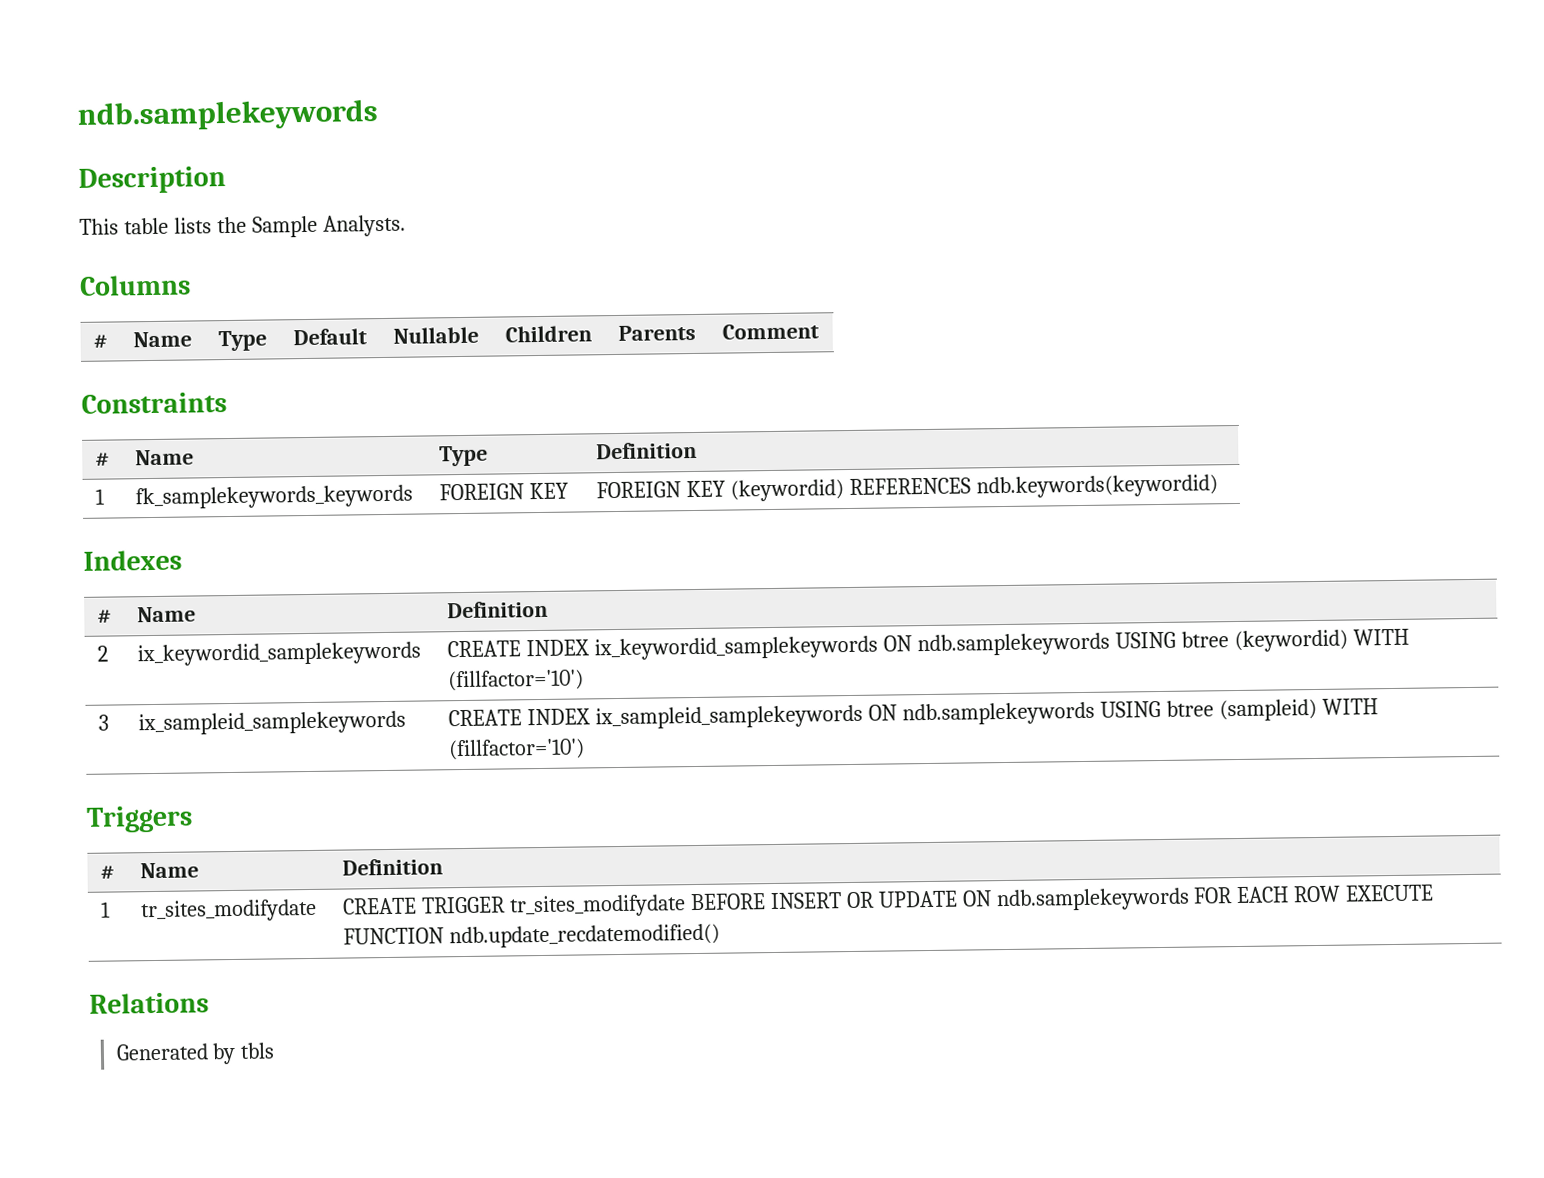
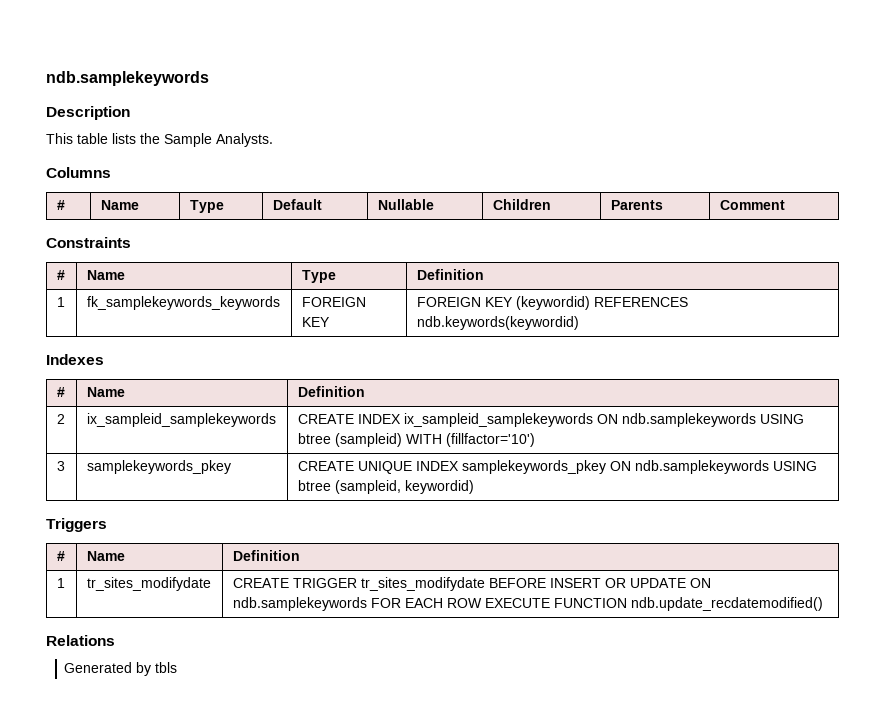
[136,641,421,667] [446,628,1409,661] [447,669,584,692] [97,714,109,731] | ix_keywordid_samplekeywords | CREATE INDEX ix_keywordid_samplekeywords ON ndb.samplekeywords USING btree (keywordid) WITH (fillfactor='10') // 3 -> (65, 419) none
(585, 749) none -> [56,461,65,471] [86,460,231,474] [297,460,817,474] [297,480,474,494] // 3 | samplekeywords_pkey | CREATE UNIQUE INDEX samplekeywords_pkey ON ndb.samplekeywords USING btree (sampleid, keywordid)

